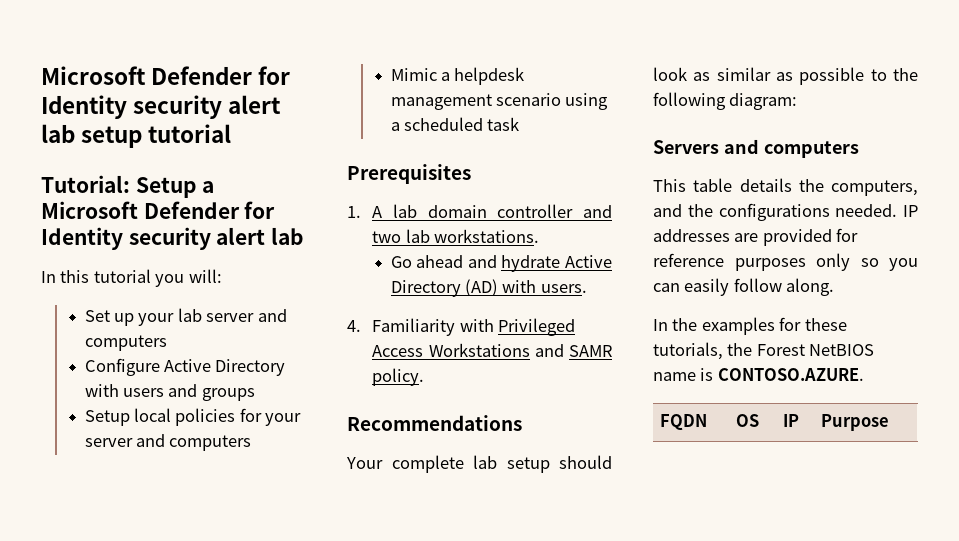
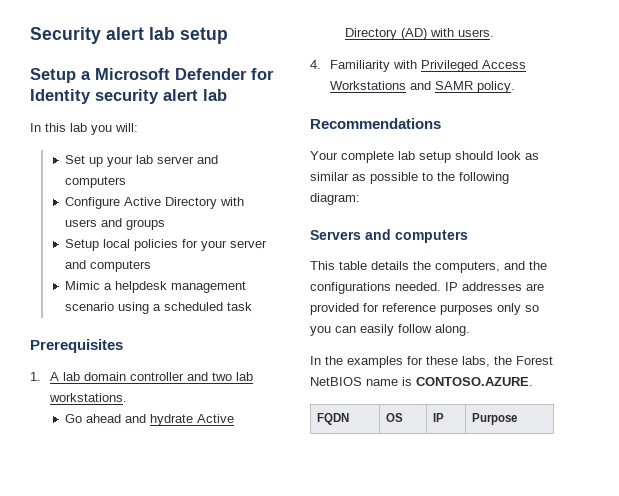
[41,66,291,85] [41,95,223,119] Microsoft Defender for Identity security -> [30,27,101,44] Security
[148,124,232,143] [41,175,130,193] tutorial // Tutorial: -> (228, 35) //
[93,269,151,283] tutorial -> [70,123,87,132] lab
[653,342,723,360] tutorials, -> [462,356,490,367] labs,

